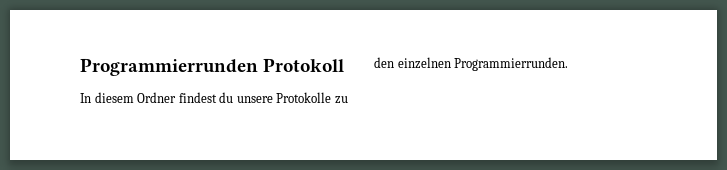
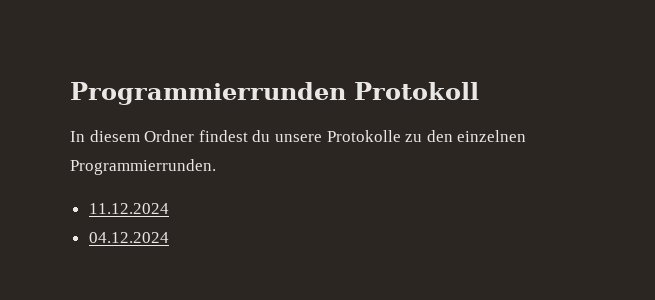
(569, 64) none -> [88,203,169,214] [88,232,169,243] // 11.12.2024 // 04.12.2024

